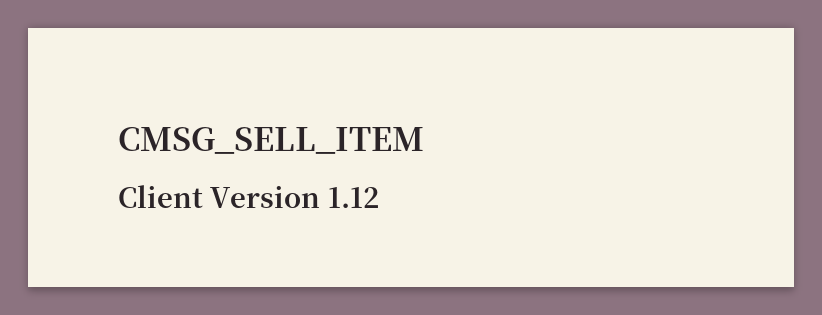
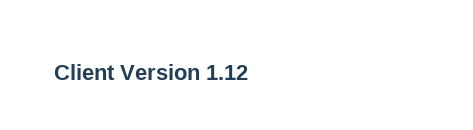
[118,127,424,154] CMSG_SELL_ITEM // -> (54, 72) none

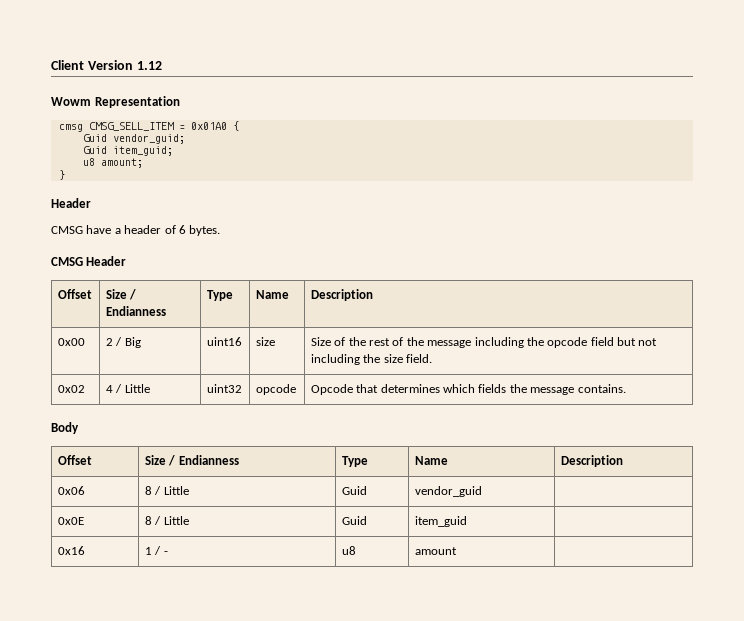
(248, 72) none -> [51,96,180,108] [58,121,239,132] [82,134,185,144] [82,146,173,156] [82,158,143,168] [58,170,65,180] [51,198,91,208] [51,225,221,236] [51,256,127,266] [57,289,92,299] [105,289,137,300] [105,306,166,316] [206,290,233,301] [255,290,289,299] [310,289,373,301] [57,338,85,346] [105,337,141,348] [206,337,242,346] [255,337,275,346] [310,337,658,348] [310,354,433,365] [57,385,85,393] [105,384,150,393] [206,384,242,393] [255,384,296,395] [310,384,626,395] [51,422,79,434] [57,455,92,465] [144,455,239,466] [341,456,368,467] [414,456,448,465] [560,455,623,467] [57,486,85,495] [144,486,189,495] [341,486,367,495] [414,486,482,497] [57,517,84,525] [144,516,189,525] [341,516,367,525] [414,516,467,527] [57,546,85,555] [144,546,168,555] [341,546,356,555] [414,547,457,555] // Wowm Representation // cmsg CMSG_SELL_ITEM = 0x01A0 { // Guid vendor_guid; // Guid item_guid; // u8 amount; // } // Header // CMSG have a header of 6 bytes. // CMSG Header // Offset | Size / Endianness | Type | Name | Description // 0x00 | 2 / Big | uint16 | size | Size of the rest of the message including the opcode field but not including the size field. // 0x02 | 4 / Little | uint32 | opcode | Opcode that determines which fields the message contains. // Body // Offset | Size / Endianness | Type | Name | Description // 0x06 | 8 / Little | Guid | vendor_guid | // 0x0E | 8 / Little | Guid | item_guid | // 0x16 | 1 / - | u8 | amount |

